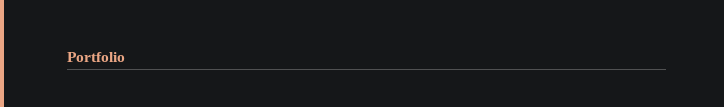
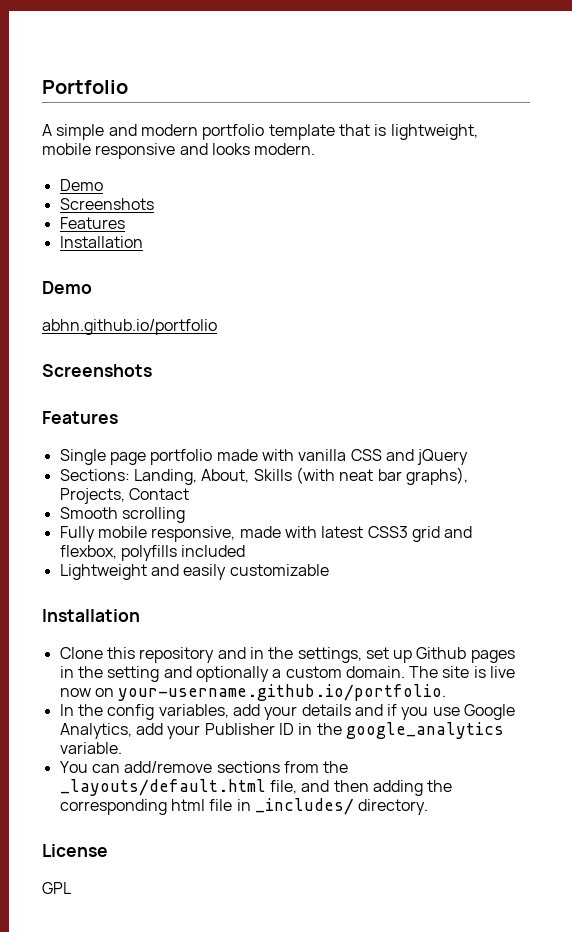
(125, 57) none -> [42,124,478,140] [42,143,316,159] [59,179,103,191] [59,198,154,210] [59,217,125,229] [59,236,143,248] [42,281,92,294] [42,319,217,335] [42,364,152,377] [42,411,118,424] [59,449,469,465] [59,467,468,485] [59,488,189,504] [59,507,185,523] [59,526,473,542] [59,545,246,561] [59,564,329,580] [42,609,140,622] [59,647,515,663] [59,666,516,682] [59,684,447,701] [59,704,516,720] [59,722,504,739] [59,742,122,754] [59,761,349,773] [59,779,453,796] [59,798,429,815] [42,844,108,857] [42,882,71,894] // A simple and modern portfolio template that is lightweight, mobile responsive and looks modern. // Demo // Screenshots // Features // Installation // Demo // abhn.github.io/portfolio // Screenshots // Features // Single page portfolio made with vanilla CSS and jQuery // Sections: Landing, About, Skills (with neat bar graphs), Projects, Contact // Smooth scrolling // Fully mobile responsive, made with latest CSS3 grid and flexbox, polyfills included // Lightweight and easily customizable // Installation // Clone this repository and in the settings, set up Github pages in the setting and optionally a custom domain. The site is live now on your-username.github.io/portfolio. // In the config variables, add your details and if you use Google Analytics, add your Publisher ID in the google_analytics variable. // You can add/remove sections from the _layouts/default.html file, and then adding the corresponding html file in _includes/ directory. // License // GPL

